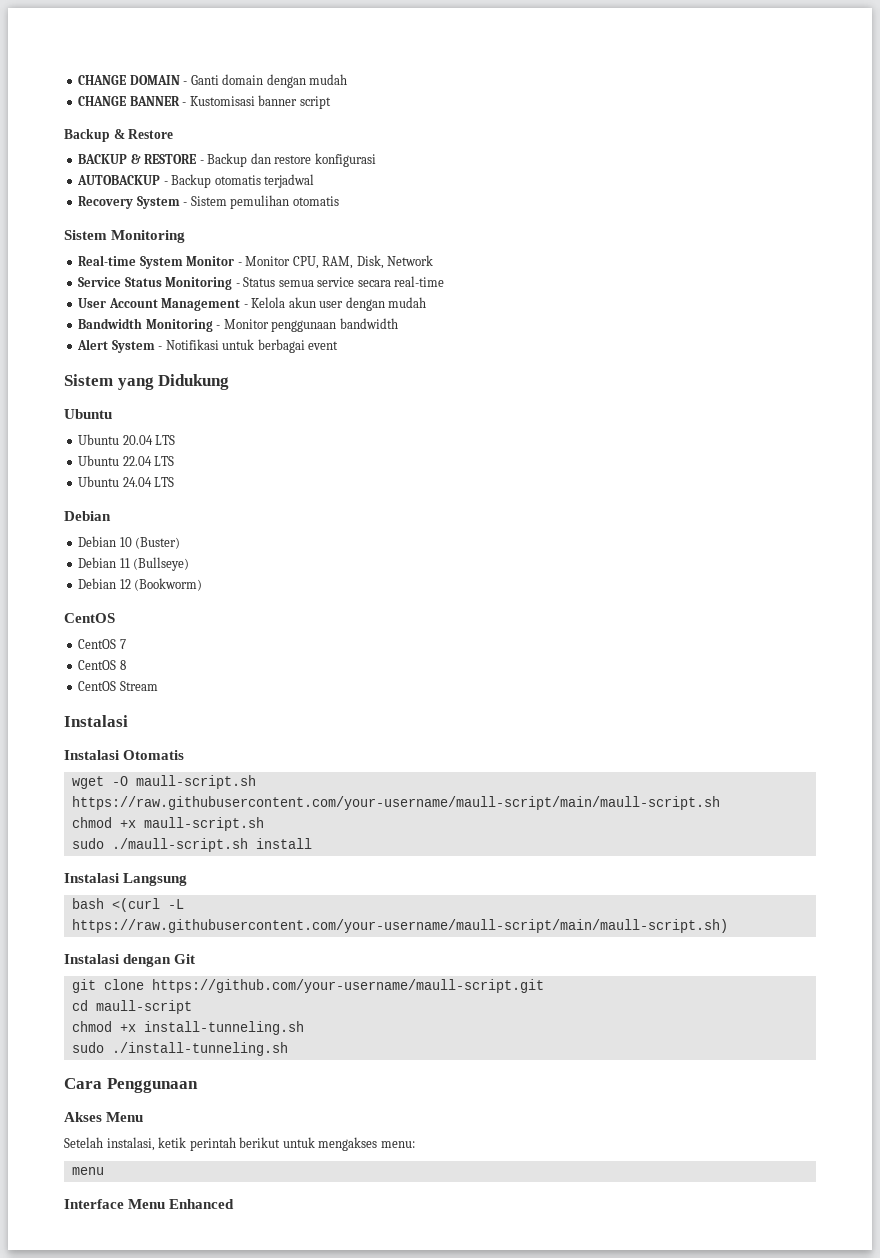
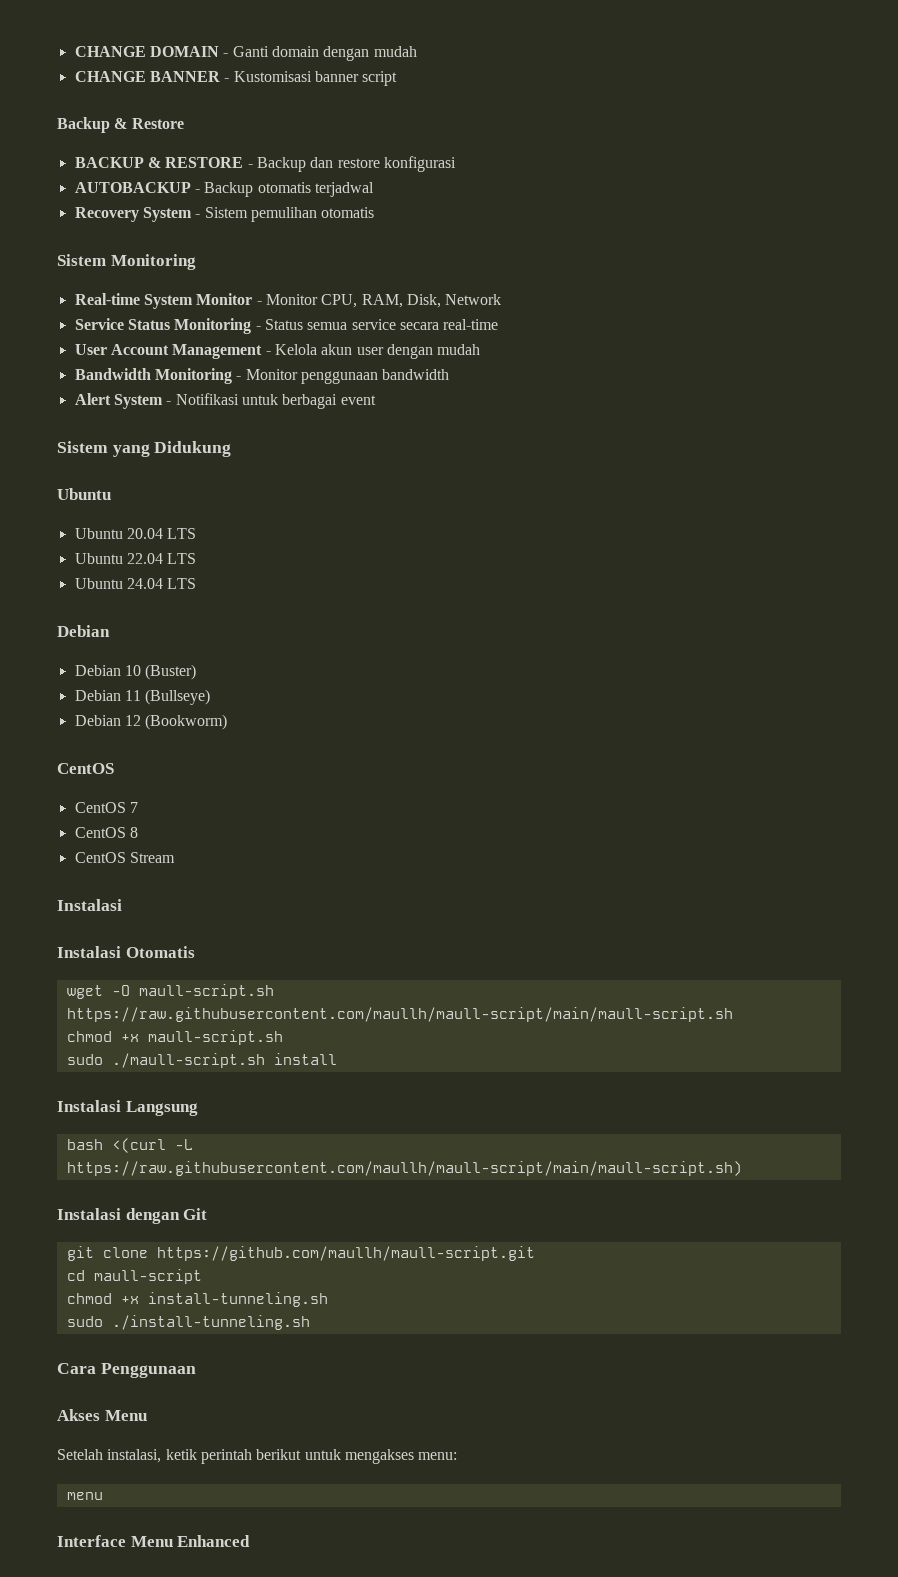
[71,796,720,810] https://raw.githubusercontent.com/your-username/maull-script/main/maull-script.sh -> [66,1007,733,1022] https://raw.githubusercontent.com/maullh/maull-script/main/maull-script.sh
[71,919,728,933] https://raw.githubusercontent.com/your-username/maull-script/main/maull-script.sh) -> [66,1161,742,1176] https://raw.githubusercontent.com/maullh/maull-script/main/maull-script.sh)
[151,979,544,993] https://github.com/your-username/maull-script.git -> [156,1246,535,1261] https://github.com/maullh/maull-script.git

